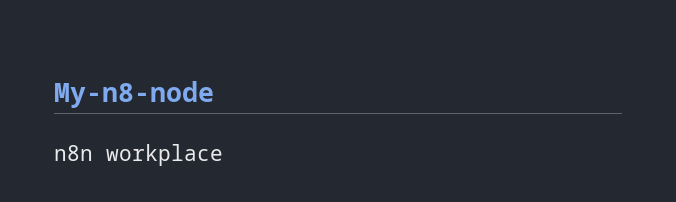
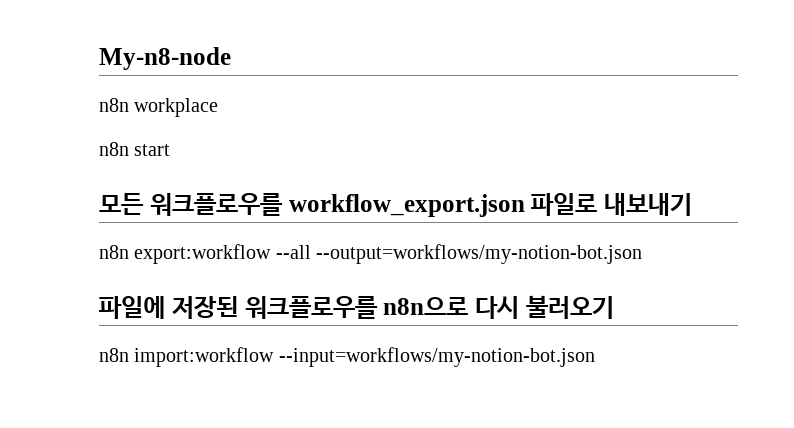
(223, 155) none -> [99,142,171,156] [99,193,692,217] [99,244,643,264] [99,295,614,319] [99,347,595,367] // n8n start // 모든 워크플로우를 workflow_export.json 파일로 내보내기 // n8n export:workflow --all --output=workflows/my-notion-bot.json // 파일에 저장된 워크플로우를 n8n으로 다시 불러오기 // n8n import:workflow --input=workflows/my-notion-bot.json

